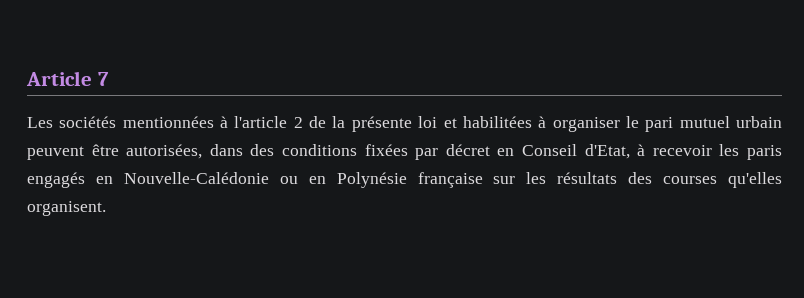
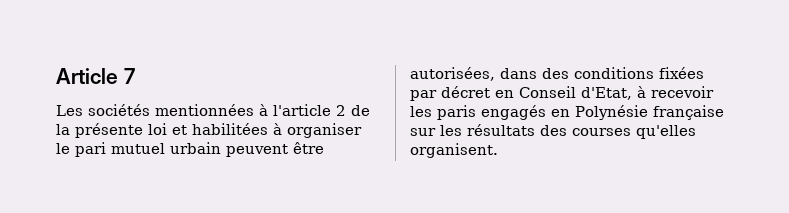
[123,172,326,184] Nouvelle-Calédonie ou en -> (570, 113) none

